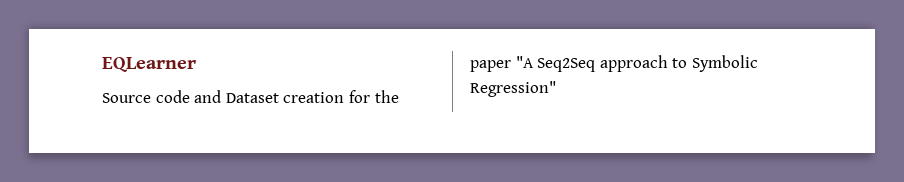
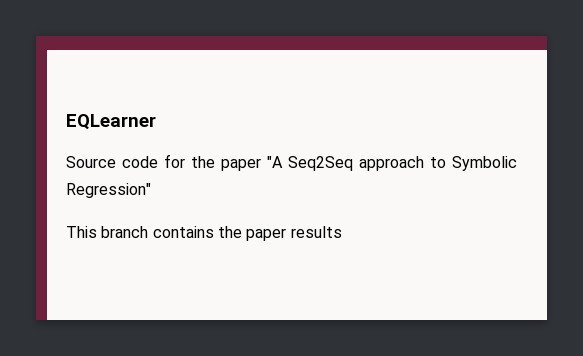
[194,90,345,103] and Dataset creation -> (158, 162) none
(556, 89) none -> [66,226,342,241] // This branch contains the paper results

